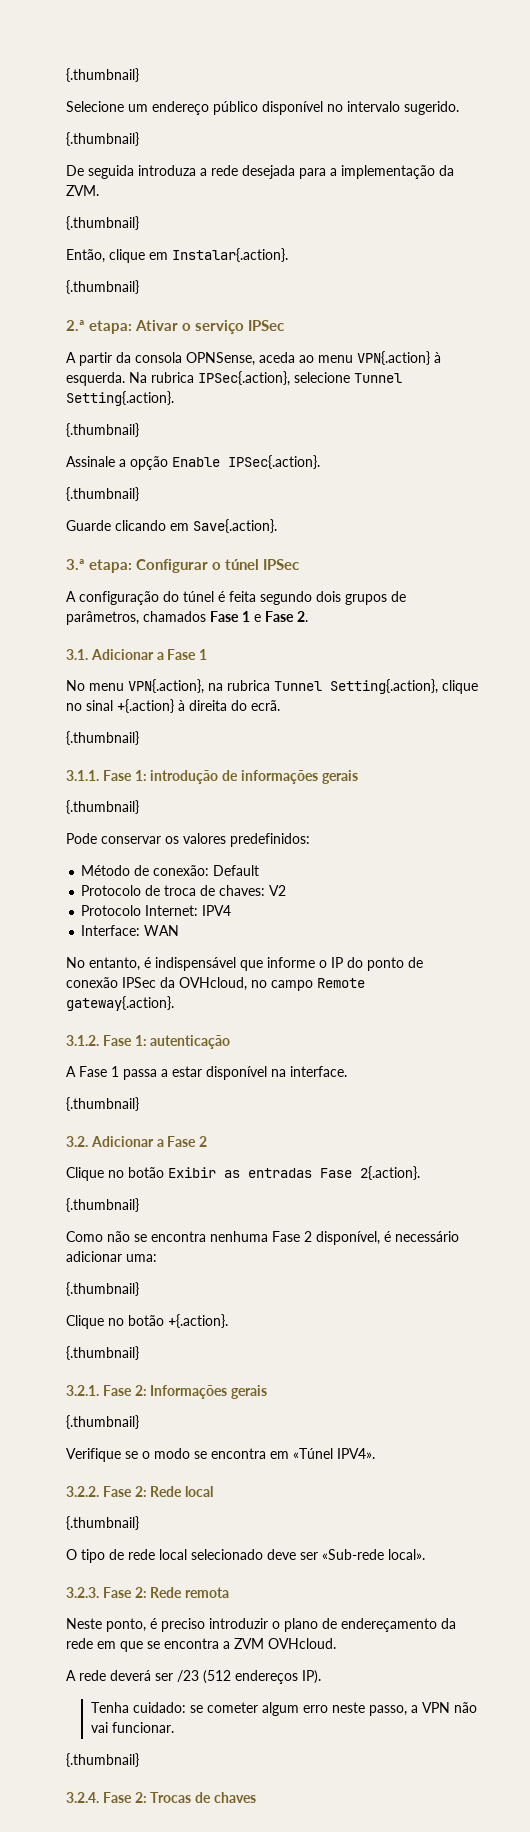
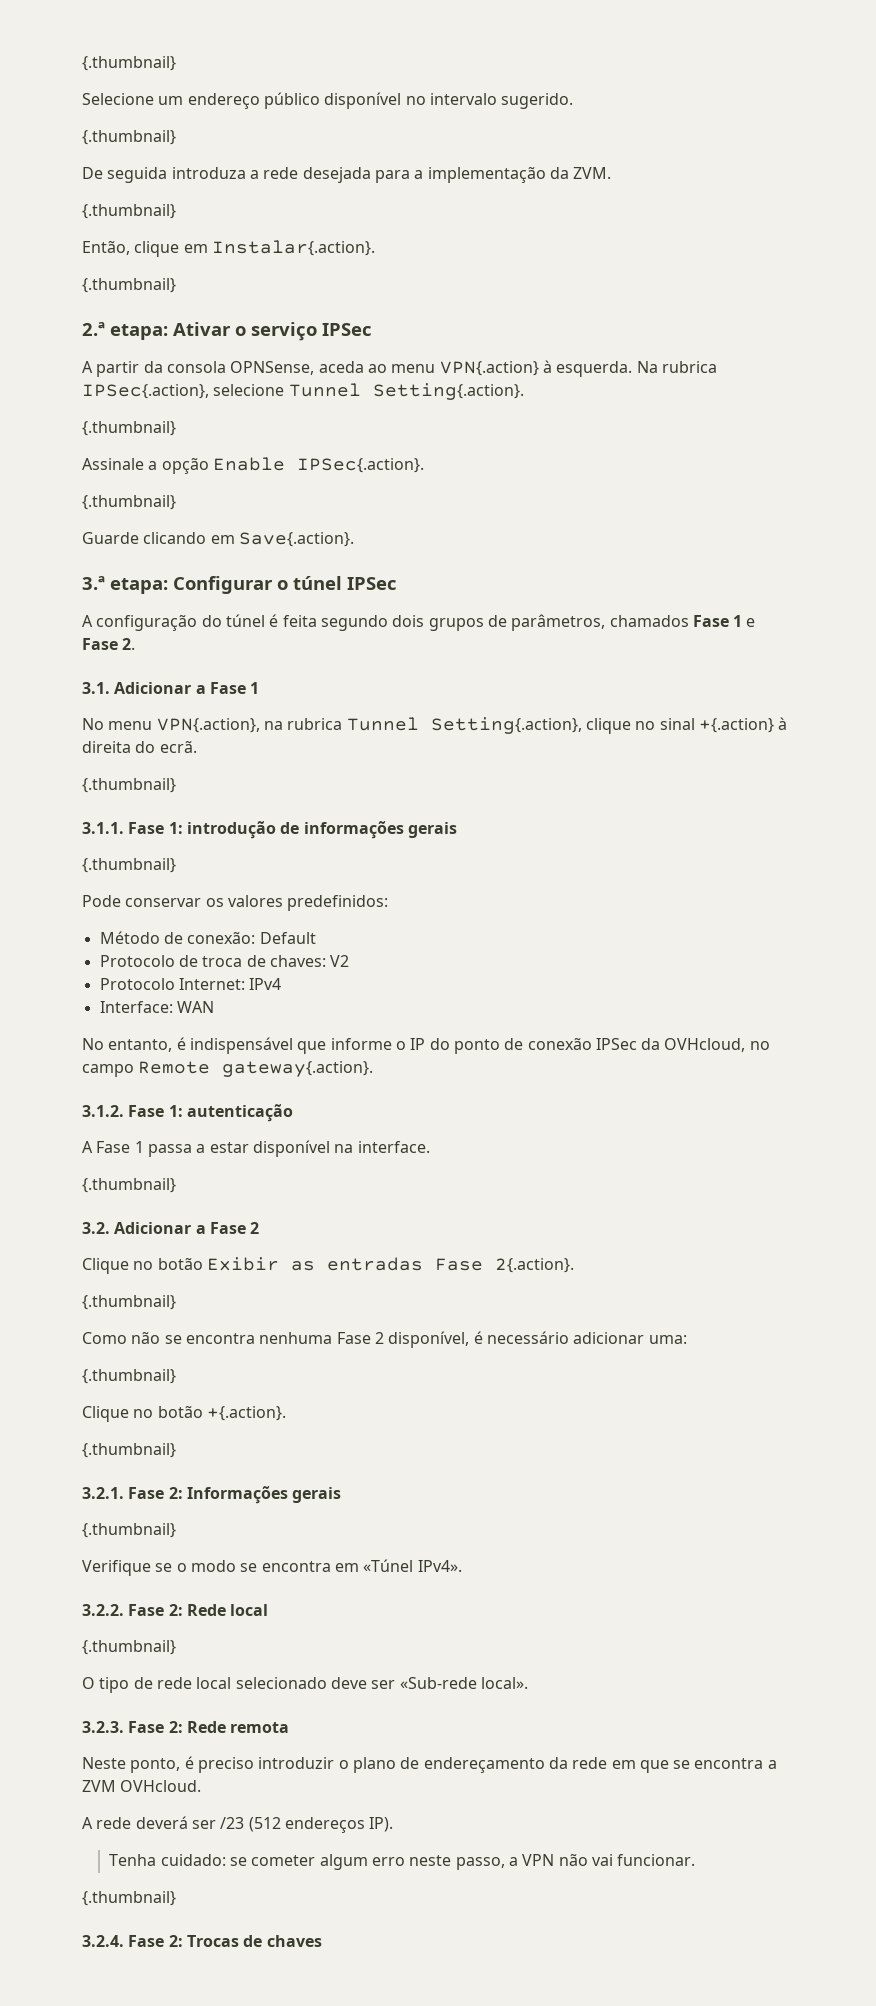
[202,905,232,916] IPV4 -> [249,978,282,990] IPv4
[337,1448,375,1459] IPV4». -> [417,1560,462,1572] IPv4».

